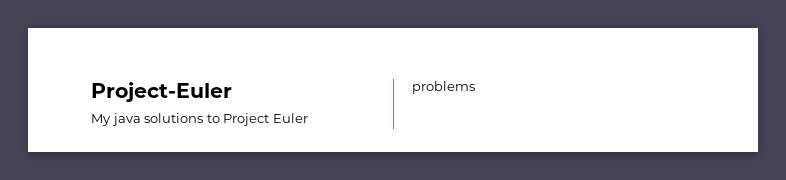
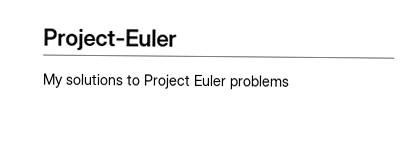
[111,113,141,126] java -> (64, 80) none

